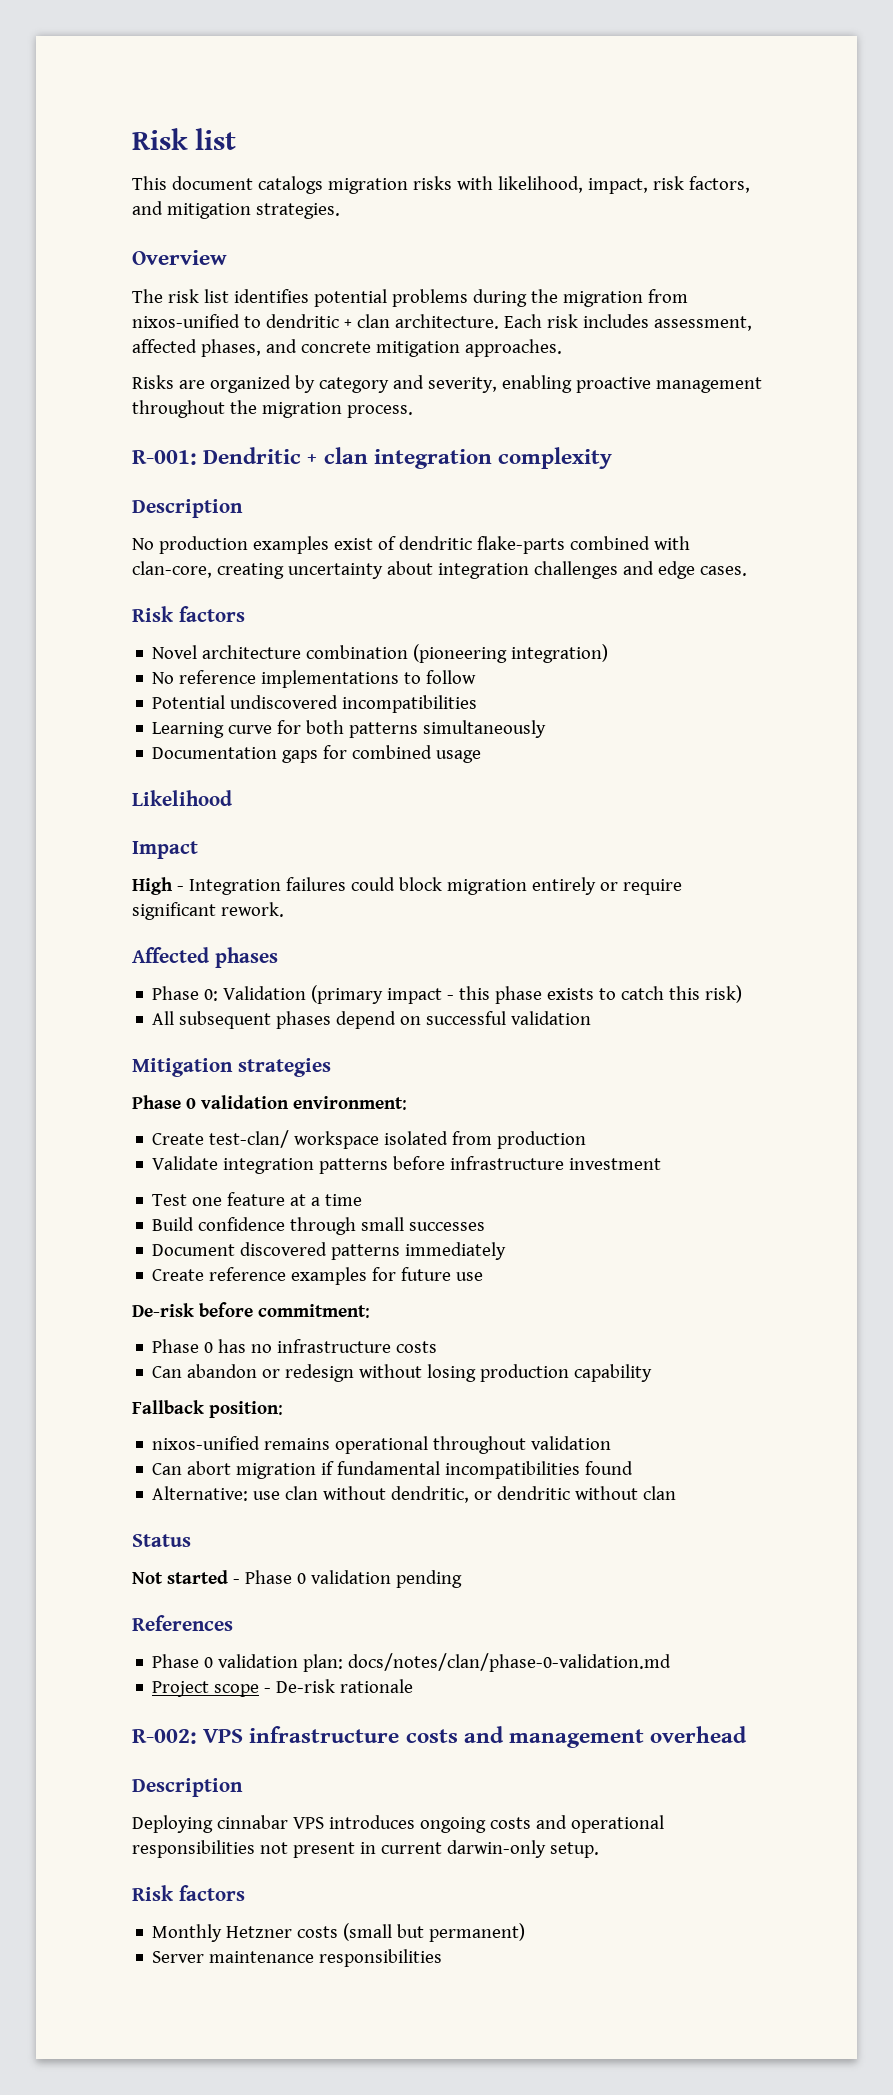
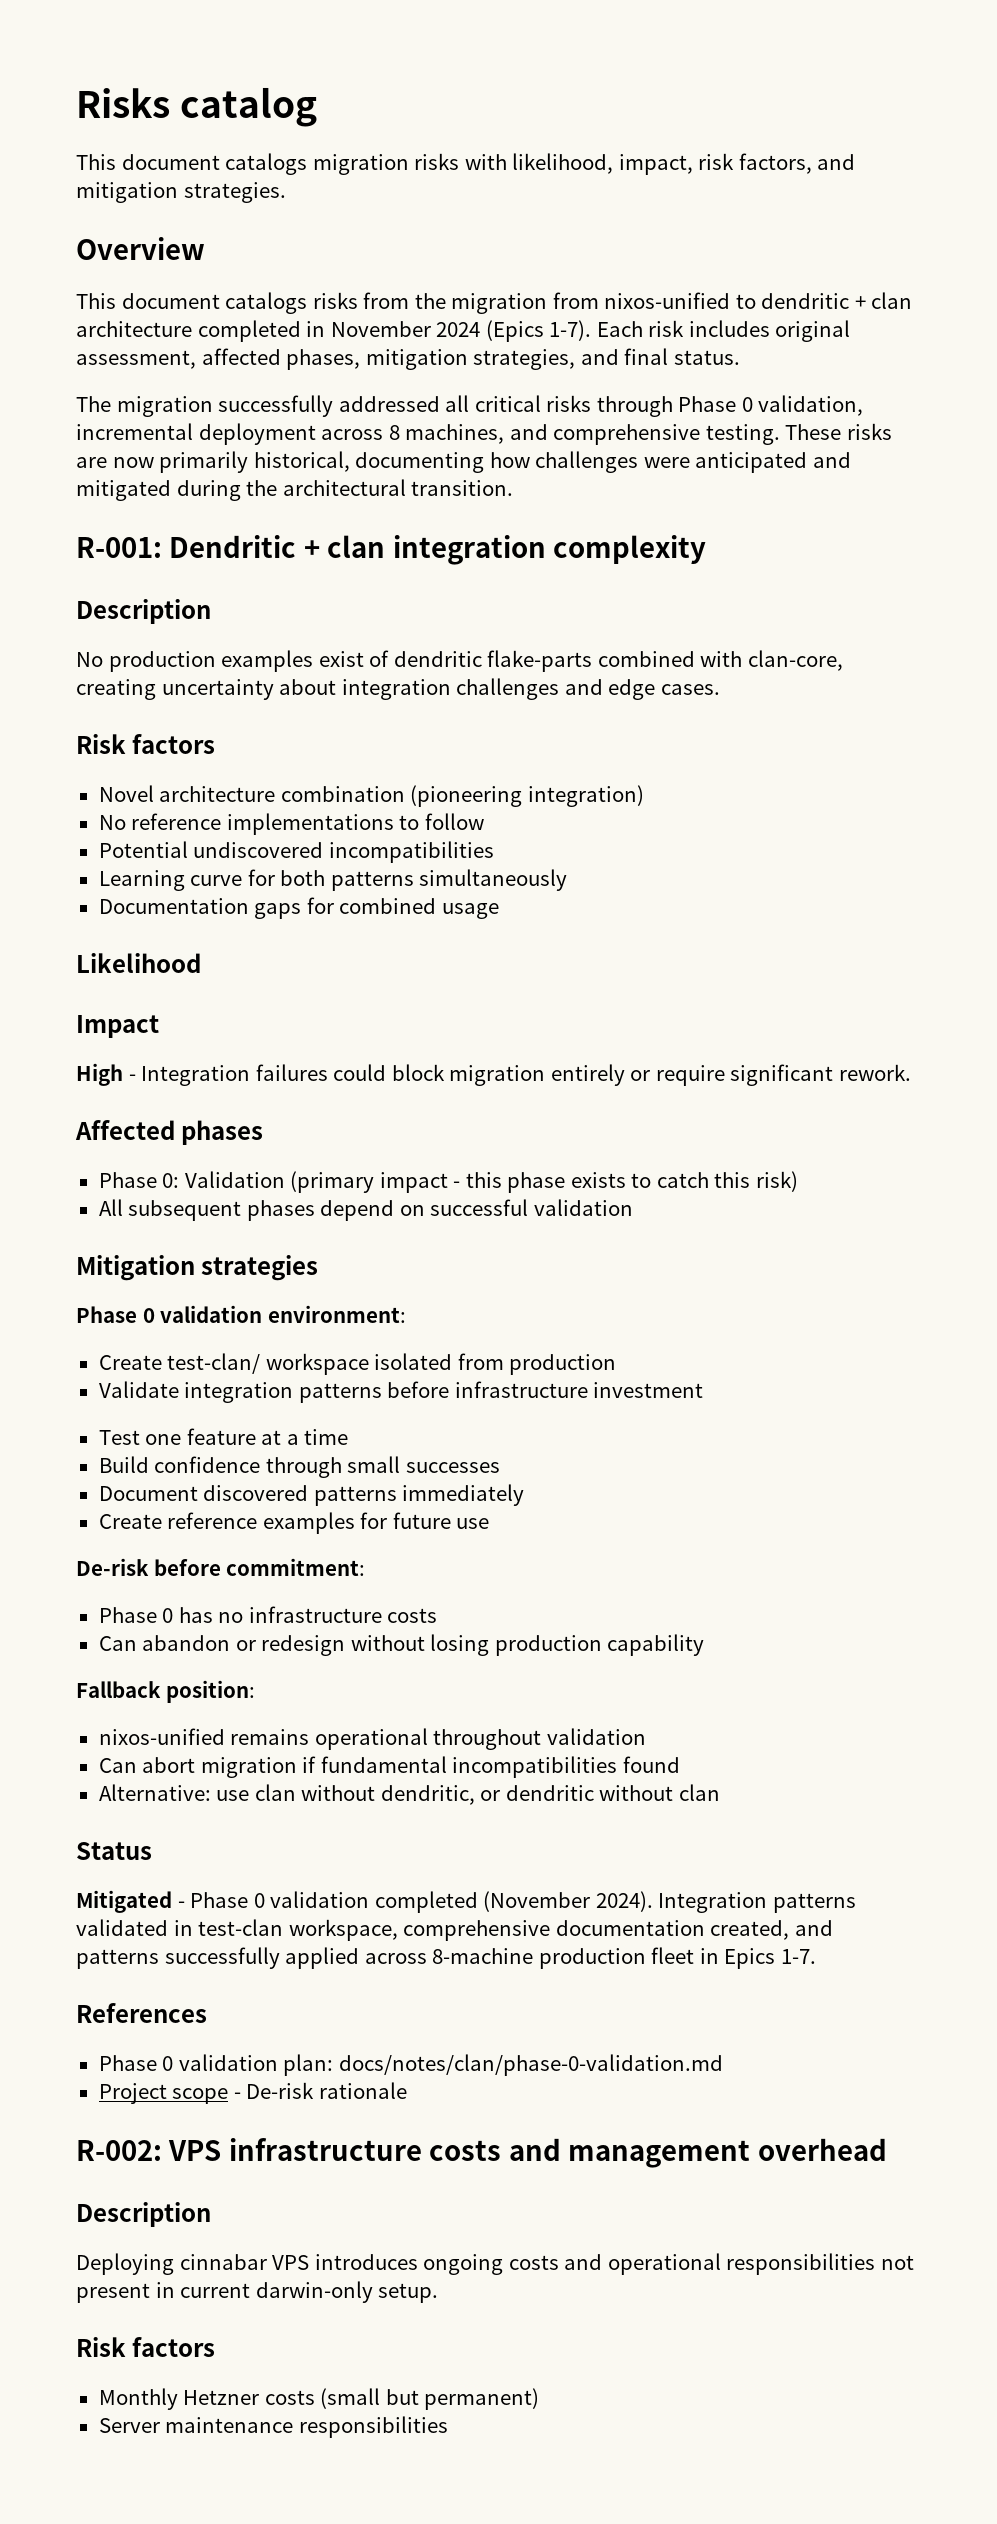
[132,128,236,150] Risk list -> [76,87,317,127] Risks catalog
[132,289,527,307] The risk list identifies potential problems during -> [76,292,410,314] This document catalogs risks from
[394,314,499,329] architecture. -> [76,320,592,342] architecture completed in November 2024 (Epics 1-7).
(649, 321) none -> [775,320,851,342] original
[265,339,562,357] [132,375,762,393] [132,400,413,418] and concrete mitigation approaches. // Risks are organized by category and severity, enabling proactive management throughout the migration process. -> [365,348,740,370] [76,395,864,417] [76,423,892,445] [76,451,851,473] [76,479,514,501] mitigation strategies, and final status. // The migration successfully addressed all critical risks through Phase 0 validation, incremental deployment across 8 machines, and comprehensive testing. These risks are now primarily historical, documenting how challenges were anticipated and mitigated during the architectural transition.
[132,1570,228,1584] Not started -> [76,1890,172,1913] Mitigated
[395,1570,462,1588] pending -> [374,1891,856,1913] [76,1919,833,1941] [76,1947,816,1969] completed (November 2024). Integration patterns validated in test-clan workspace, comprehensive documentation created, and patterns successfully applied across 8-machine production fleet in Epics 1-7.

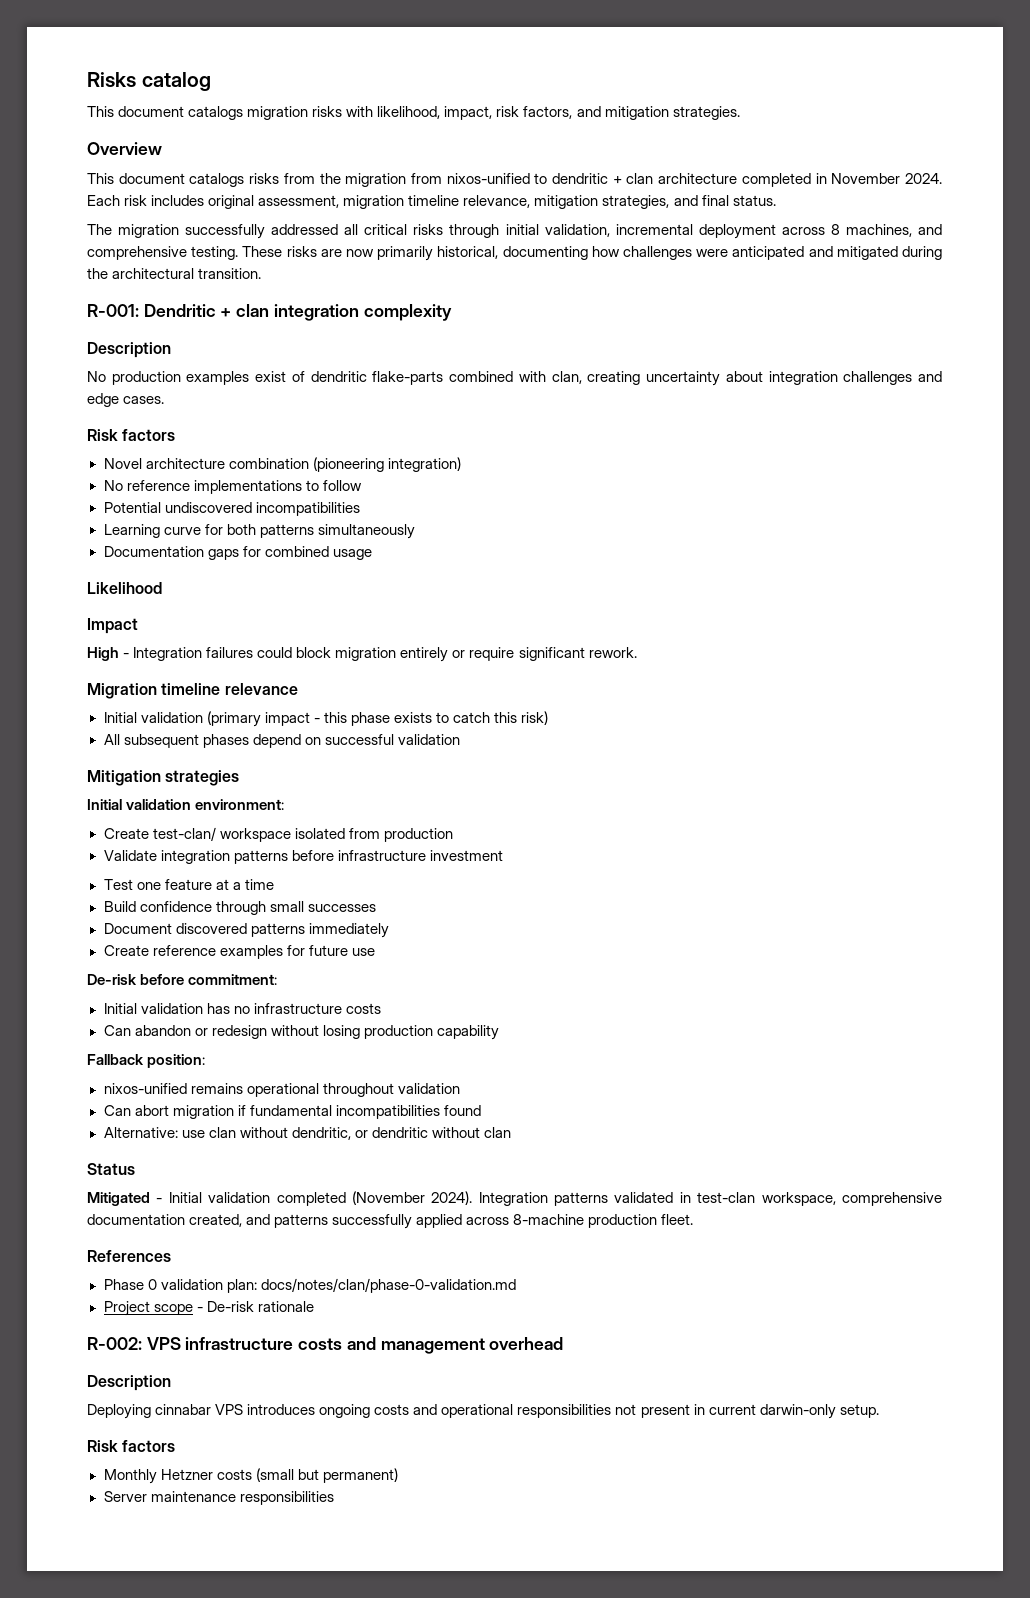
[436,320,592,342] 2024 (Epics 1-7). -> [905,173,943,184] 2024.
[201,348,361,370] affected phases, -> [343,195,531,209] migration timeline relevance,
[678,396,753,412] Phase 0 -> [505,224,539,235] initial
[747,650,843,671] clan-core, -> [551,371,582,384] clan,
[75,1120,264,1145] [98,1171,285,1188] Affected phases // Phase 0: Validation -> [87,683,298,699] [103,712,203,723] Migration timeline relevance // Initial validation
[76,1306,155,1323] Phase 0 -> [87,799,122,810] Initial
[98,1607,174,1623] Phase 0 -> [103,1003,203,1014] Initial validation
[190,1892,265,1908] Phase 0 -> [168,1192,202,1203] Initial
[651,1947,816,1969] fleet in Epics 1-7. -> [661,1214,694,1225] fleet.

